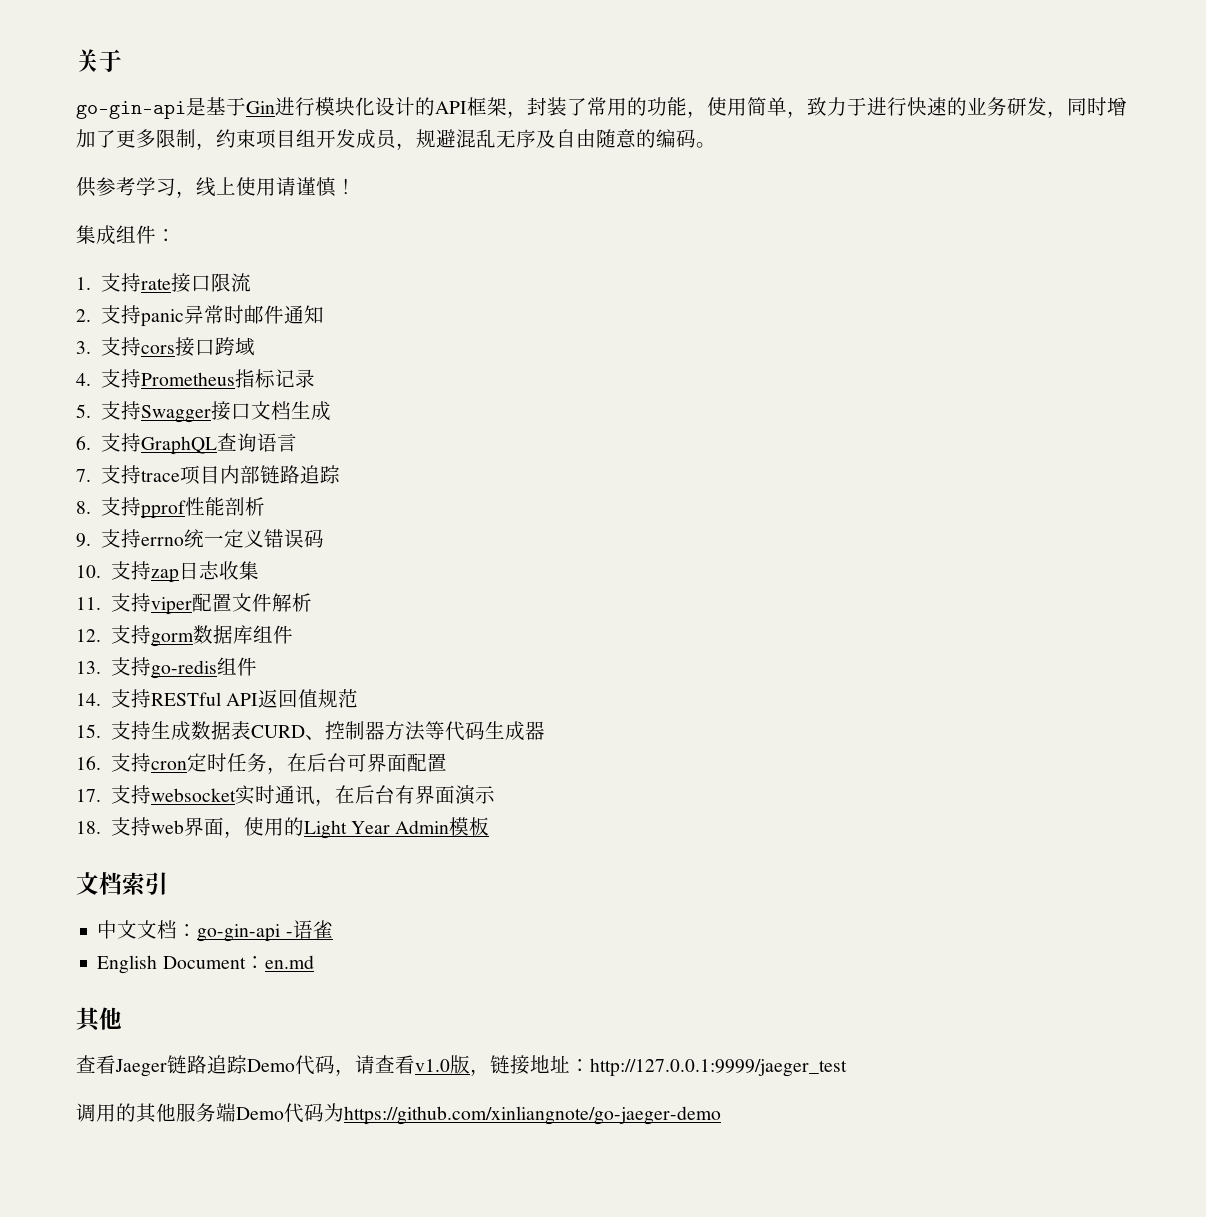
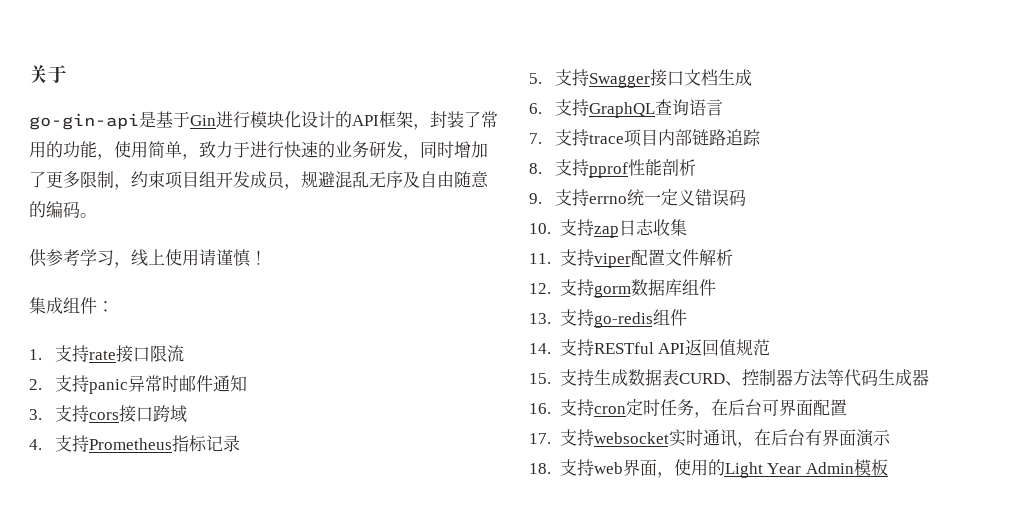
[76,872,168,896] [97,920,333,942] [97,955,314,974] [76,1007,122,1032] [76,1055,847,1077] [76,1103,721,1125] // 文档索引 // 中文文档：go-gin-api -语雀 // English Document：en.md // 其他 // 查看Jaeger链路追踪Demo代码，请查看v1.0版，链接地址：http://127.0.0.1:9999/jaeger_test // 调用的其他服务端Demo代码为https://github.com/xinliangnote/go-jaeger-demo -> (888, 467) none

